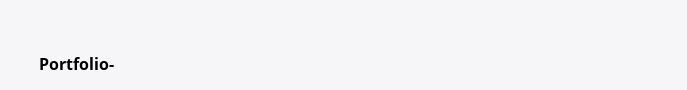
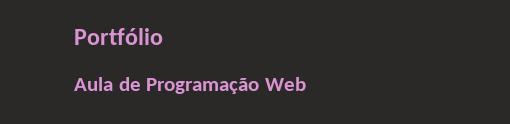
[39,57,114,70] Portfolio- -> [74,28,163,45] [74,77,307,94] Portfólio // Aula de Programação Web

